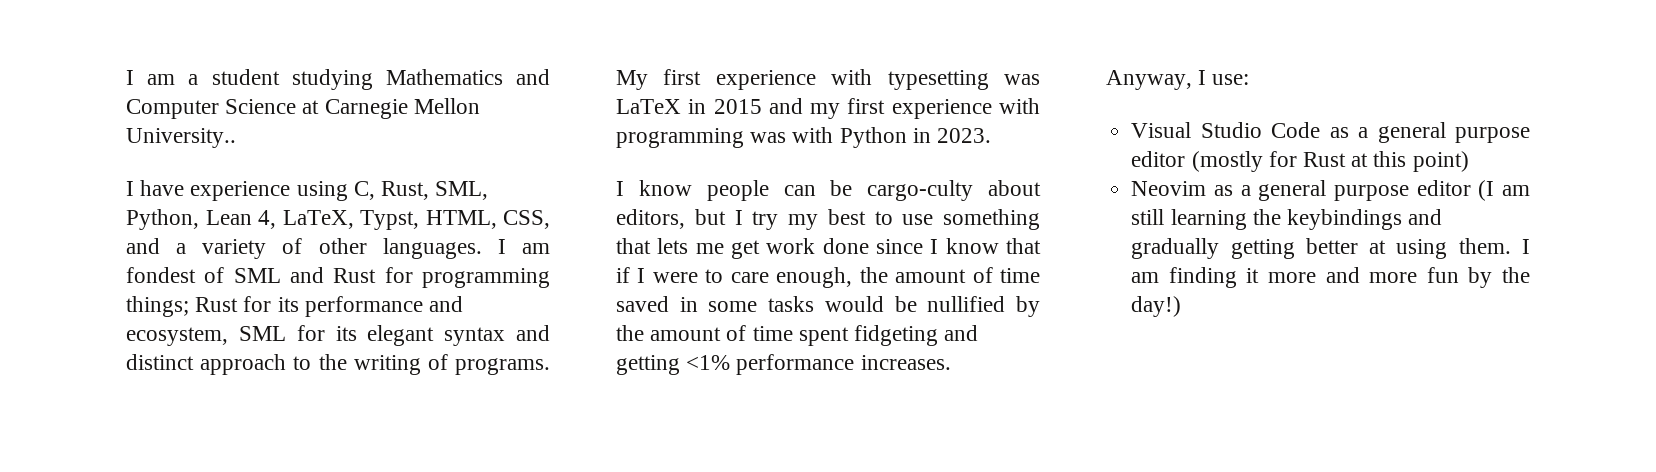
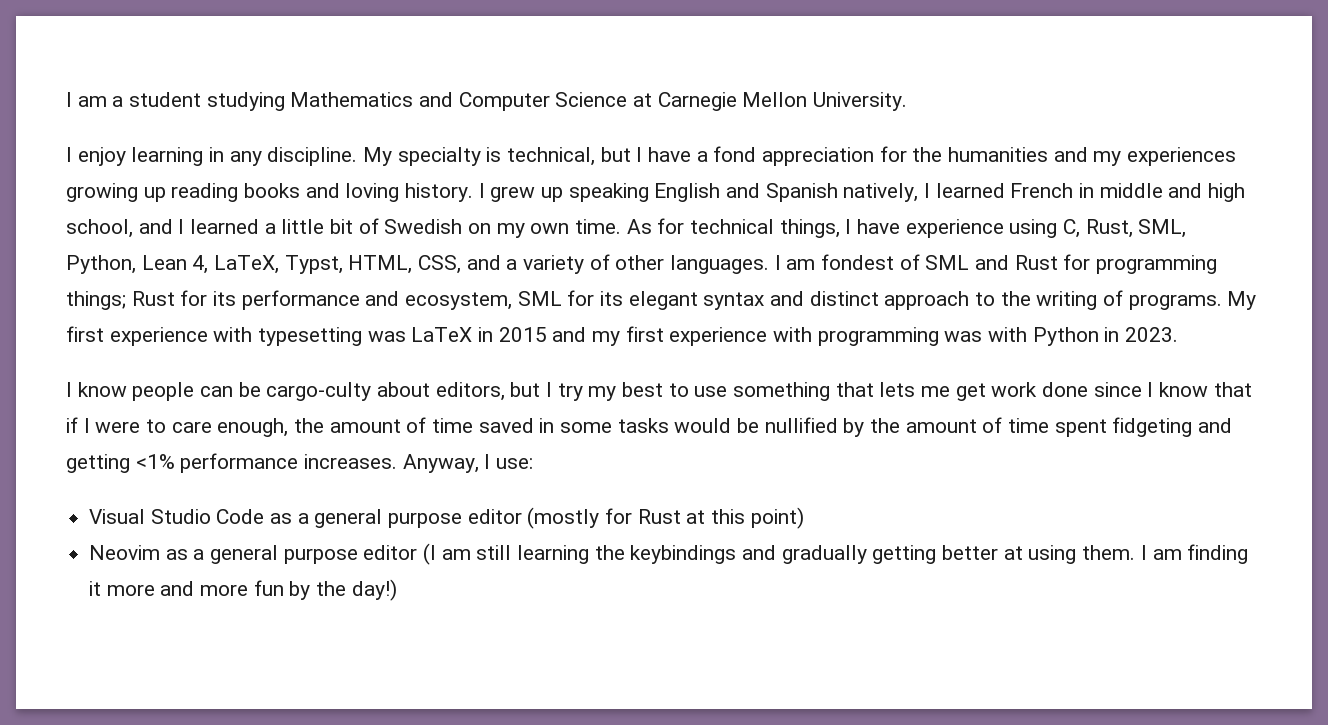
[126,128,236,148] [126,181,134,196] University.. // I -> [813,92,908,111] [66,146,1237,166] [66,183,1246,202] [66,218,852,238] University. // I enjoy learning in any discipline. My specialty is technical, but I have a fond appreciation for the humanities and my experiences growing up reading books and loving history. I grew up speaking English and Spanish natively, I learned French in middle and high school, and I learned a little bit of Swedish on my own time. As for technical things, I

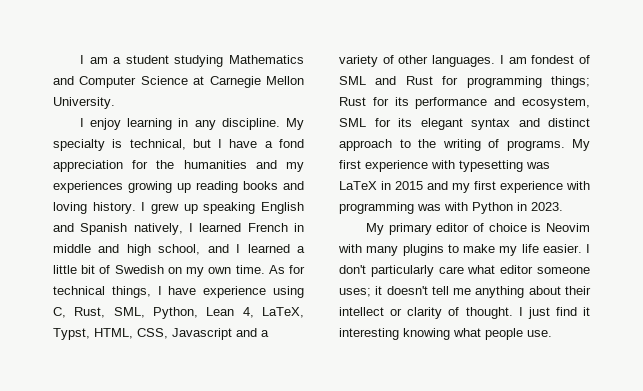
(462, 264) none -> [172,328,232,340] Javascript
[66,382,1252,401] [66,417,1233,437] [66,453,534,473] [89,507,804,529] [89,543,1249,565] [89,579,397,601] I know people can be cargo-culty about editors, but I try my best to use something that lets me get work done since I know that if I were to care enough, the amount of time saved in some tasks would be nullified by the amount of time spent fidgeting and getting <1% performance increases. Anyway, I use: // Visual Studio Code as a general purpose editor (mostly for Rust at this point) // Neovim as a general purpose editor (I am still learning the keybindings and gradually getting better at using them. I am finding it more and more fun by the day!) -> [365,223,590,235] [338,244,590,256] [339,265,590,277] [339,286,591,298] [339,307,590,319] [339,328,552,340] My primary editor of choice is Neovim with many plugins to make my life easier. I don't particularly care what editor someone uses; it doesn't tell me anything about their intellect or clarity of thought. I just find it interesting knowing what people use.

